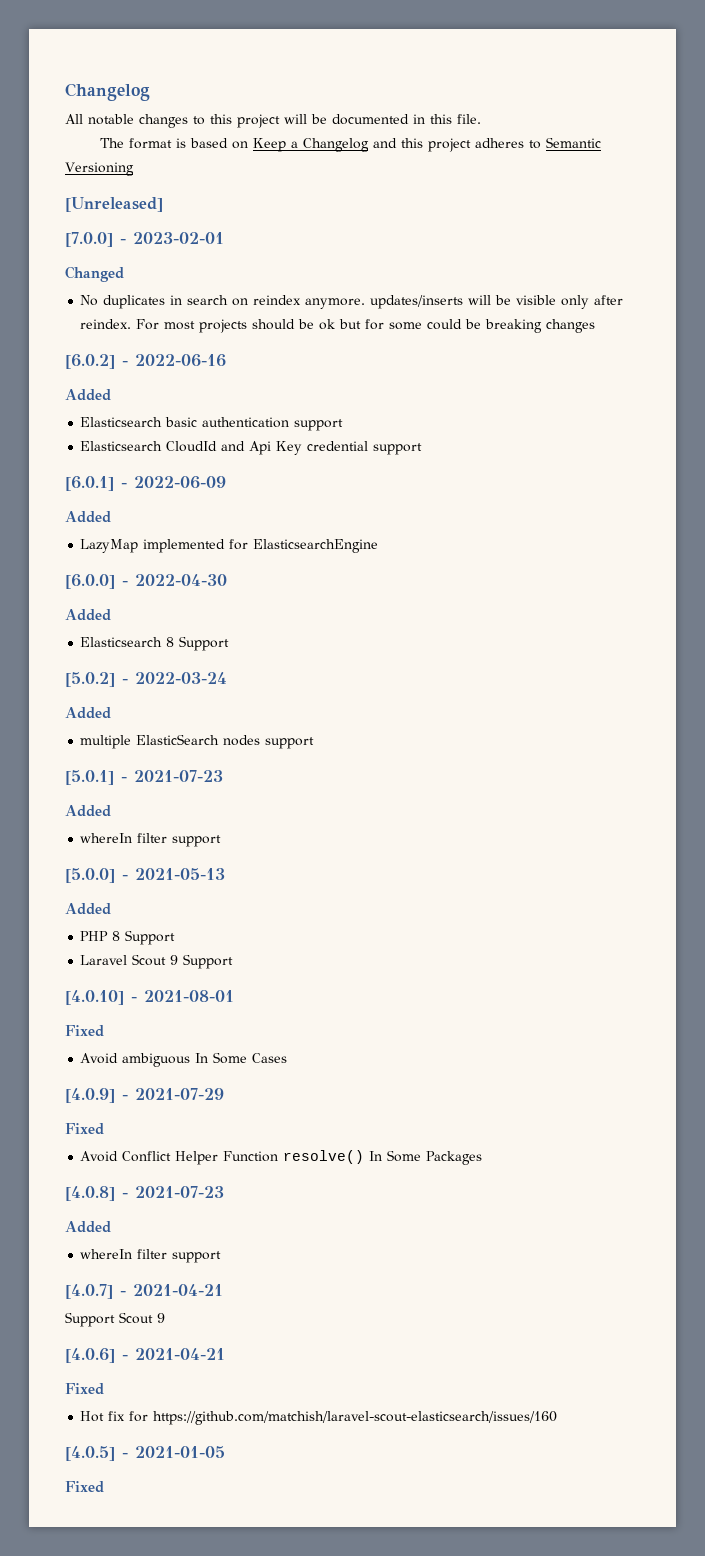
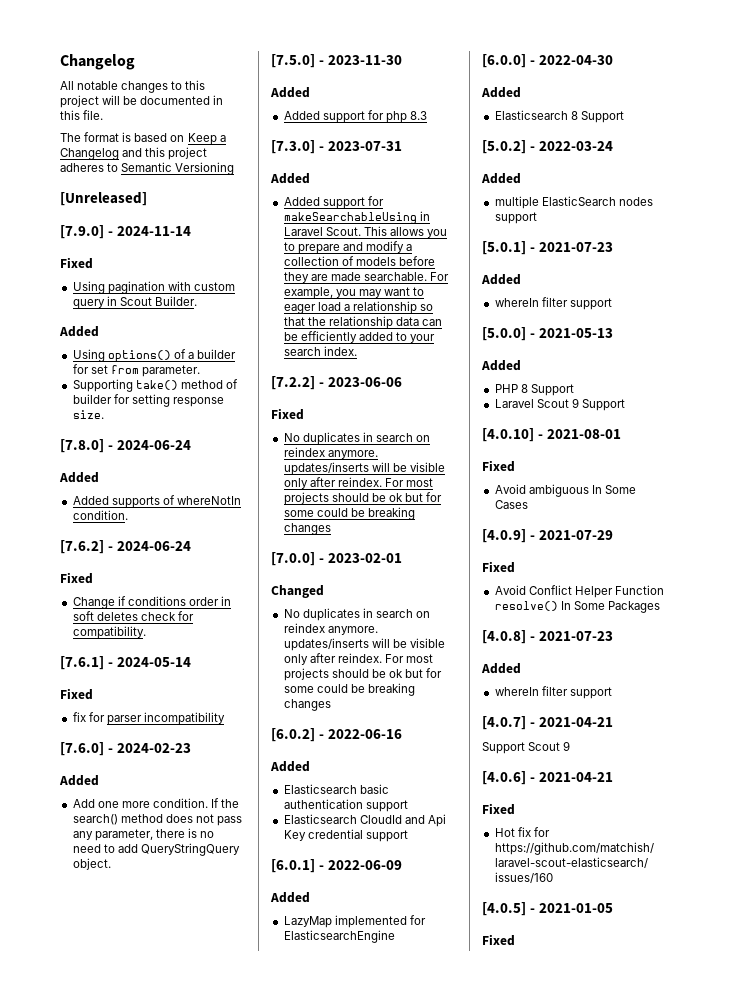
(163, 204) none -> [60,225,192,239] [60,257,93,269] [72,281,235,294] [72,296,197,309] [59,326,99,337] [72,349,237,362] [72,364,200,377] [72,379,238,392] [72,394,224,407] [72,410,104,419] [60,439,192,453] [59,472,99,483] [72,495,241,508] [72,510,128,520] [60,540,192,554] [60,572,93,584] [72,596,232,609] [72,611,194,621] [72,626,146,639] [60,656,192,670] [60,688,93,700] [72,712,225,725] [60,742,192,756] [59,775,99,786] [72,798,240,808] [72,814,243,826] [72,828,215,841] [72,843,240,856] [72,858,111,870] [271,54,403,68] [270,87,310,98] [283,110,428,123] [271,140,403,154] [270,173,310,184] [283,196,384,209] [283,211,430,224] [283,226,448,238] [283,241,413,254] [283,256,435,266] [283,272,450,283] [283,287,425,299] [283,301,434,314] [283,316,443,329] [283,331,436,343] [283,346,357,356] [271,376,403,390] [271,408,304,420] [283,432,431,445] [283,447,378,459] [283,462,445,475] [283,477,434,489] [283,492,443,505] [283,507,415,520] [283,523,331,535] // [7.9.0] - 2024-11-14 // Fixed // Using pagination with custom query in Scout Builder. // Added // Using options() of a builder for set from parameter. // Supporting take() method of builder for setting response size. // [7.8.0] - 2024-06-24 // Added // Added supports of whereNotIn condition. // [7.6.2] - 2024-06-24 // Fixed // Change if conditions order in soft deletes check for compatibility. // [7.6.1] - 2024-05-14 // Fixed // fix for parser incompatibility // [7.6.0] - 2024-02-23 // Added // Add one more condition. If the search() method does not pass any parameter, there is no need to add QueryStringQuery object. // [7.5.0] - 2023-11-30 // Added // Added support for php 8.3 // [7.3.0] - 2023-07-31 // Added // Added support for makeSearchableUsing in Laravel Scout. This allows you to prepare and modify a collection of models before they are made searchable. For example, you may want to eager load a relationship so that the relationship data can be efficiently added to your search index. // [7.2.2] - 2023-06-06 // Fixed // No duplicates in search on reindex anymore. updates/inserts will be visible only after reindex. For most projects should be ok but for some could be breaking changes

